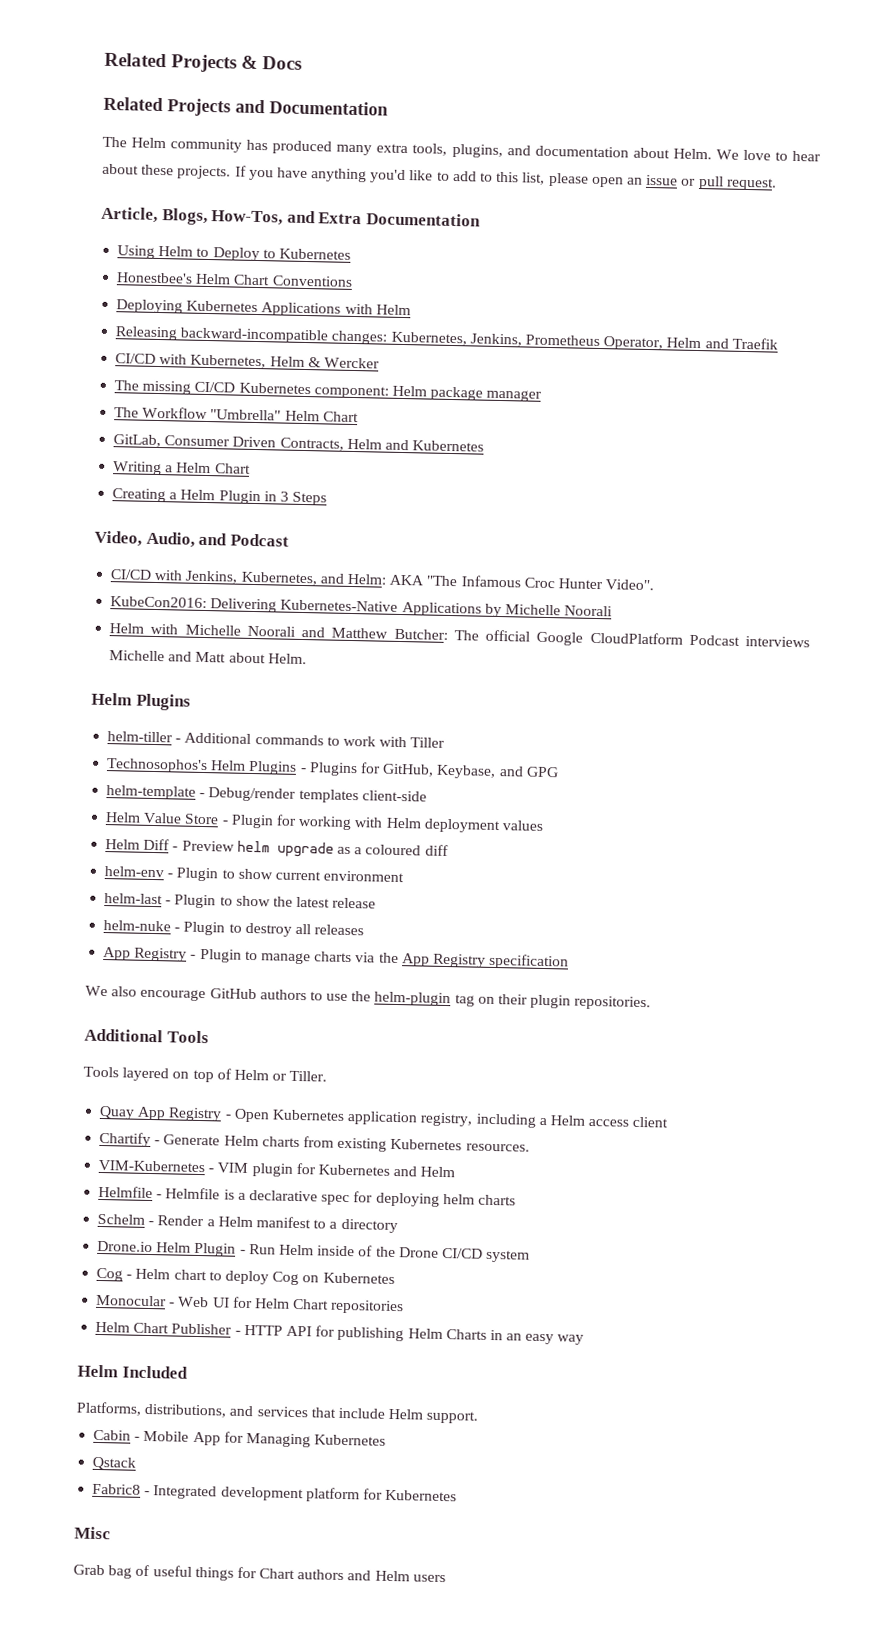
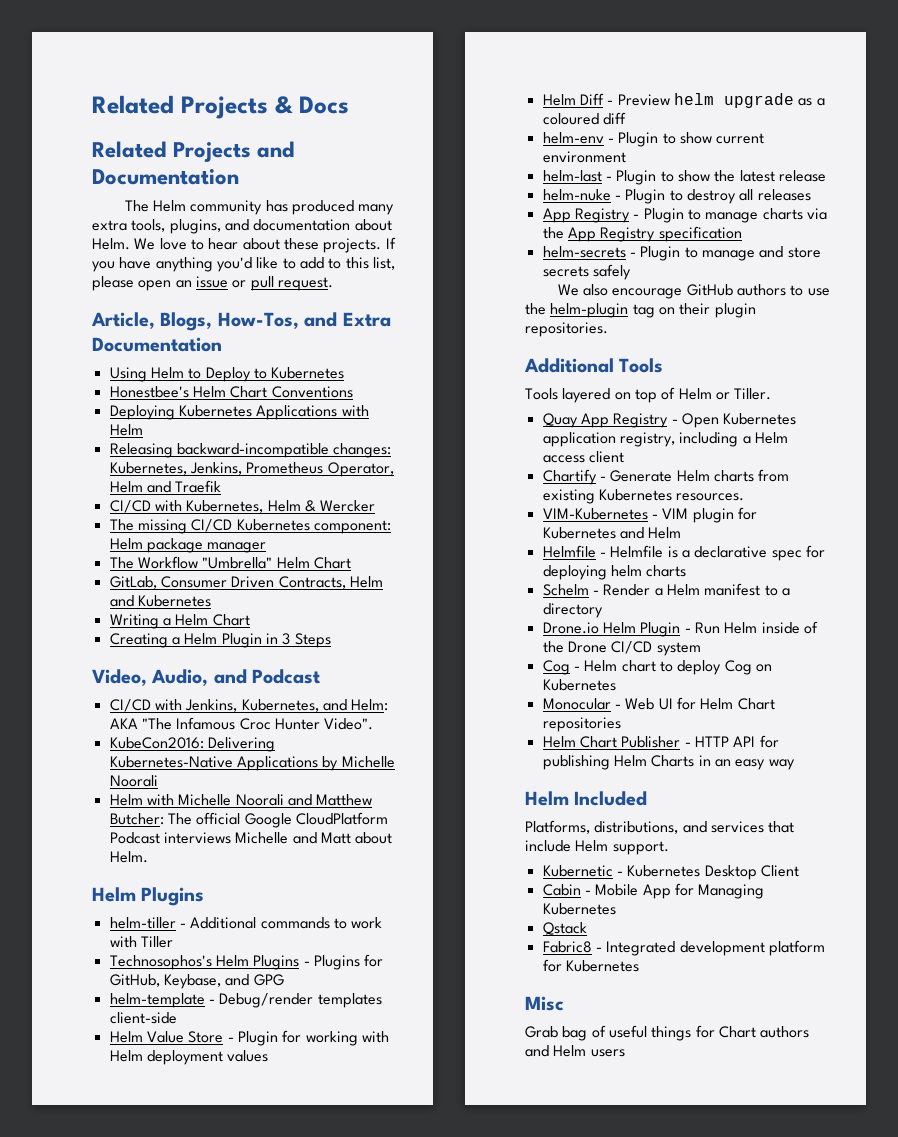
(570, 961) none -> [542,246,821,261] [542,264,631,280] // helm-secrets - Plugin to manage and store secrets safely
(479, 1417) none -> [542,865,799,880] // Kubernetic - Kubernetes Desktop Client

